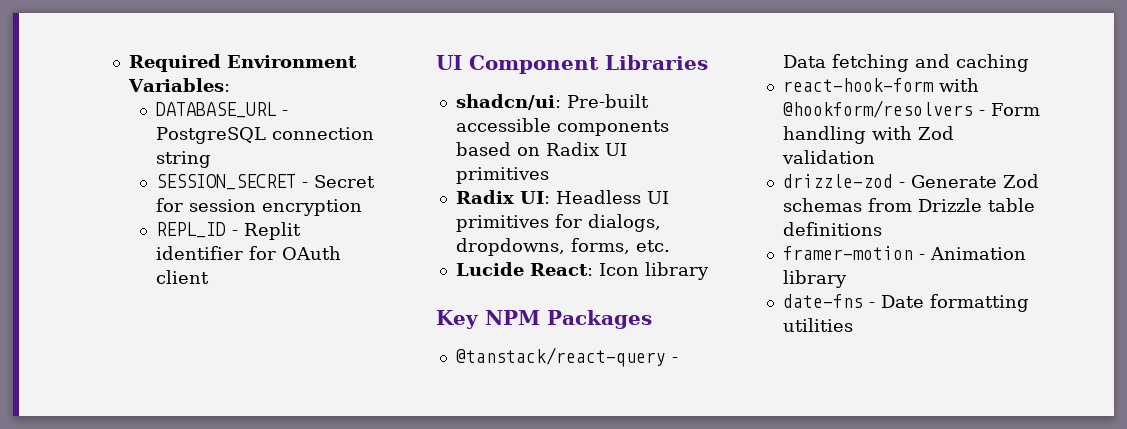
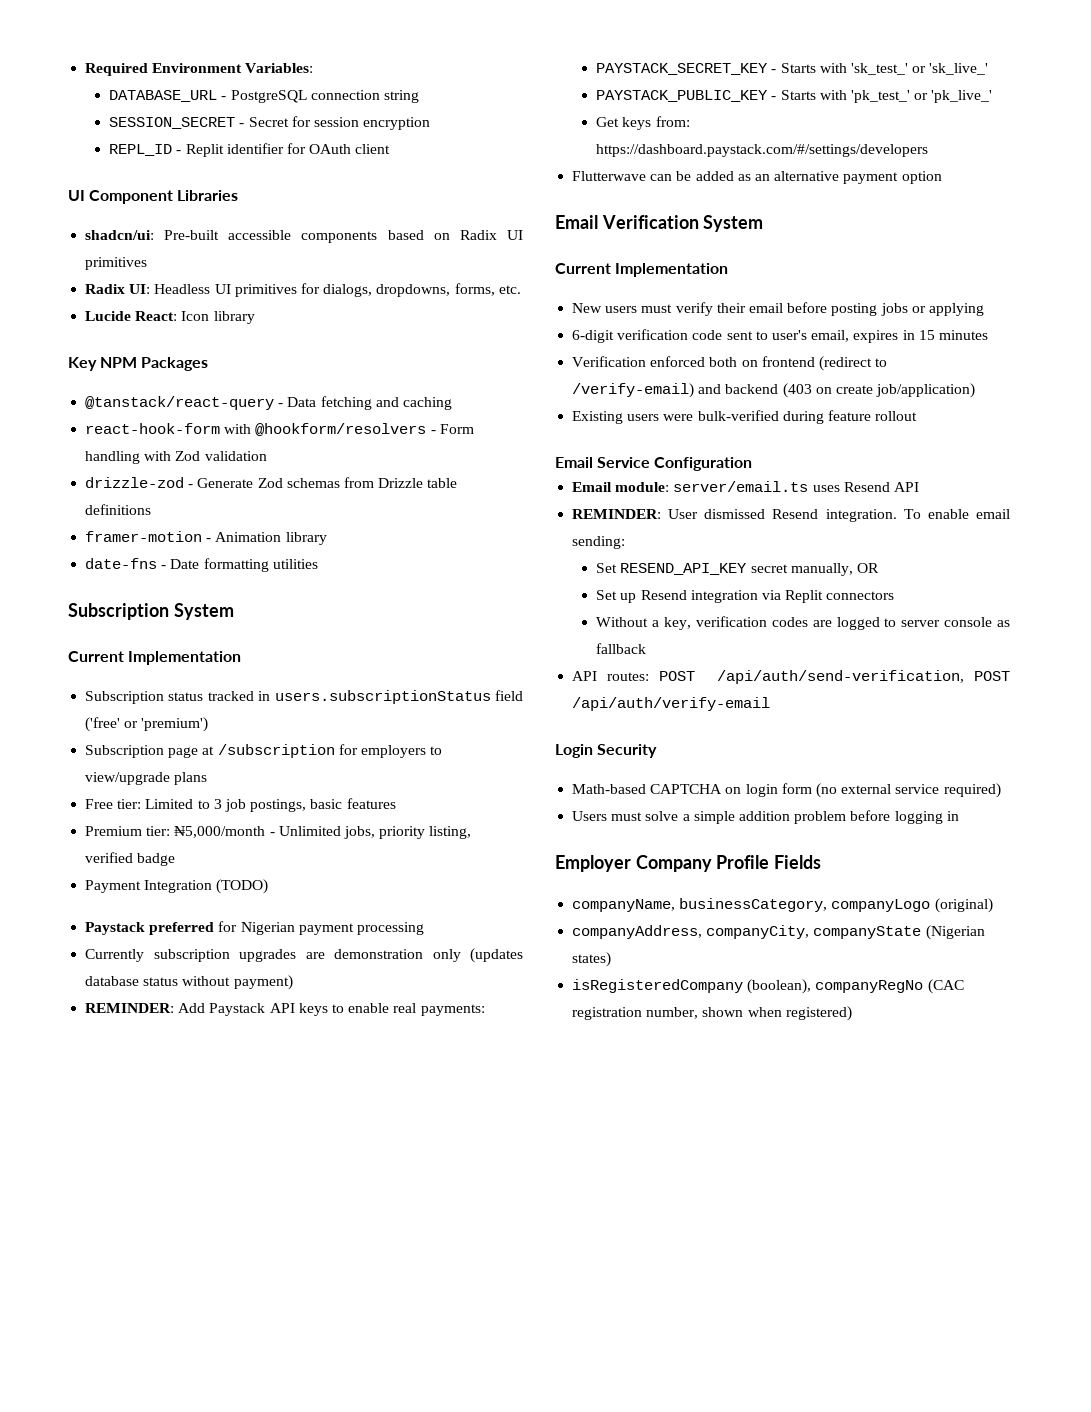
(853, 325) none -> [68,603,234,620] [68,651,242,665] [85,690,523,704] [85,717,209,732] [85,744,443,758] [85,772,208,785] [85,798,396,812] [85,826,472,839] [85,852,176,866] [85,879,269,894] [85,921,424,935] [85,948,523,963] [85,975,293,990] [85,1003,485,1016] [596,63,989,75] [596,90,993,103] [596,116,690,130] [596,144,929,157] [572,171,942,184] [555,215,764,232] [555,263,729,277] [572,302,984,316] [572,329,988,343] [572,356,888,371] [572,383,976,398] [572,410,918,424] [555,457,753,471] [572,481,919,492] [572,509,1010,522] [572,536,626,549] [596,563,880,576] [596,590,895,603] [596,616,1010,630] [596,643,647,654] [572,670,1010,684] [572,697,771,711] [555,744,658,758] [572,783,1001,798] [572,810,959,824] [555,855,822,872] [572,898,993,913] [572,925,985,940] [572,952,612,967] [572,979,964,994] [572,1006,852,1021] // Subscription System // Current Implementation // Subscription status tracked in users.subscriptionStatus field ('free' or 'premium') // Subscription page at /subscription for employers to view/upgrade plans // Free tier: Limited to 3 job postings, basic features // Premium tier: ₦5,000/month - Unlimited jobs, priority listing, verified badge // Payment Integration (TODO) // Paystack preferred for Nigerian payment processing // Currently subscription upgrades are demonstration only (updates database status without payment) // REMINDER: Add Paystack API keys to enable real payments: // PAYSTACK_SECRET_KEY - Starts with 'sk_test_' or 'sk_live_' // PAYSTACK_PUBLIC_KEY - Starts with 'pk_test_' or 'pk_live_' // Get keys from: https://dashboard.paystack.com/#/settings/developers // Flutterwave can be added as an alternative payment option // Email Verification System // Current Implementation // New users must verify their email before posting jobs or applying // 6-digit verification code sent to user's email, expires in 15 minutes // Verification enforced both on frontend (redirect to /verify-email) and backend (403 on create job/application) // Existing users were bulk-verified during feature rollout // Email Service Configuration // Email module: server/email.ts uses Resend API // REMINDER: User dismissed Resend integration. To enable email sending: // Set RESEND_API_KEY secret manually, OR // Set up Resend integration via Replit connectors // Without a key, verification codes are logged to server console as fallback // API routes: POST /api/auth/send-verification, POST /api/auth/verify-email // Login Security // Math-based CAPTCHA on login form (no external service required) // Users must solve a simple addition problem before logging in // Employer Company Profile Fields // companyName, businessCategory, companyLogo (original) // companyAddress, companyCity, companyState (Nigerian states) // isRegisteredCompany (boolean), companyRegNo (CAC registration number, shown when registered)

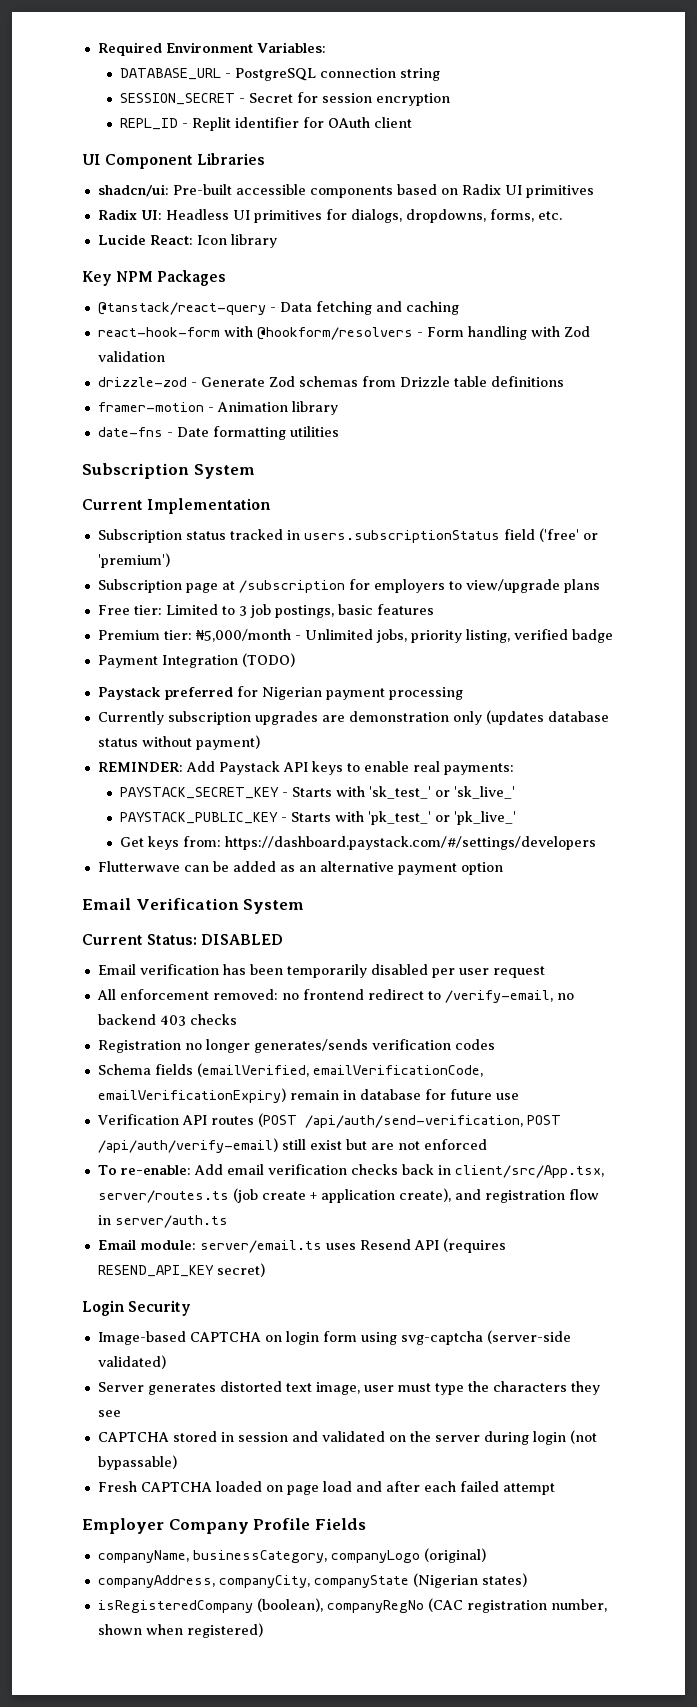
[615,263,729,277] [572,302,984,316] [572,329,988,343] [572,356,888,371] [572,383,976,398] [572,410,918,424] [555,457,753,471] Implementation // New users must verify their email before posting jobs or applying // 6-digit verification code sent to user's email, expires in 15 minutes // Verification enforced both on frontend (redirect to /verify-email) and backend (403 on create job/application) // Existing users were bulk-verified during feature rollout // Email Service Configuration -> [147,934,284,945] [97,964,545,978] [96,989,574,1003] [97,1014,237,1026] [97,1039,495,1053] [97,1063,483,1077] [97,1088,519,1103] [96,1113,561,1128] [97,1138,487,1153] [97,1164,604,1178] [97,1188,599,1203] [97,1215,228,1228] Status: DISABLED // Email verification has been temporarily disabled per user request // All enforcement removed: no frontend redirect to /verify-email, no backend 403 checks // Registration no longer generates/sends verification codes // Schema fields (emailVerified, emailVerificationCode, emailVerificationExpiry) remain in database for future use // Verification API routes (POST /api/auth/send-verification, POST /api/auth/verify-email) still exist but are not enforced // To re-enable: Add email verification checks back in client/src/App.tsx, server/routes.ts (job create + application create), and registration flow in server/auth.ts
[572,509,1010,522] [572,536,626,549] [596,563,880,576] [596,590,895,603] [596,616,1010,630] [596,643,647,654] [572,670,1010,684] [572,697,771,711] // REMINDER: User dismissed Resend integration. To enable email sending: // Set RESEND_API_KEY secret manually, OR // Set up Resend integration via Replit connectors // Without a key, verification codes are logged to server console as fallback // API routes: POST /api/auth/send-verification, POST /api/auth/verify-email -> [442,1238,506,1253] [97,1263,265,1277] (requires RESEND_API_KEY secret)
[572,784,647,794] Math-based -> [97,1331,186,1345] Image-based
[815,783,1001,798] [572,810,959,824] (no external service required) // Users must solve a simple addition problem before logging in -> [360,1330,571,1345] [97,1355,166,1369] [97,1381,600,1395] [97,1410,121,1417] [97,1430,597,1445] [97,1455,177,1470] [97,1481,555,1495] using svg-captcha (server-side validated) // Server generates distorted text image, user must type the characters they see // CAPTCHA stored in session and validated on the server during login (not bypassable) // Fresh CAPTCHA loaded on page load and after each failed attempt

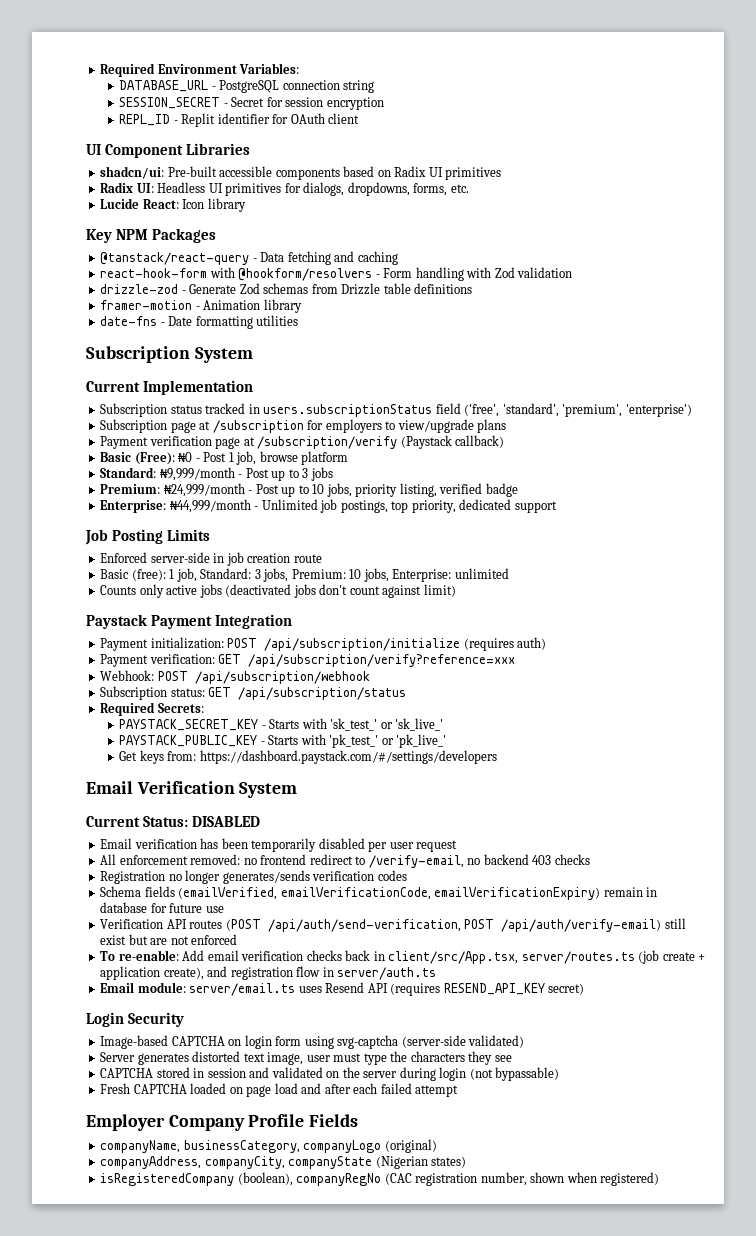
[538,528,598,542] [97,553,170,568] ('free' or 'premium') -> [464,403,692,417] ('free', 'standard', 'premium', 'enterprise')
[97,604,434,618] [97,629,373,642] Free tier: Limited to 3 job postings, basic features // Premium tier: ₦5,000/month - Unlimited -> [100,435,505,449] [100,451,349,465] [100,467,333,481] [100,483,325,497] Payment verification page at /subscription/verify (Paystack callback) // Basic (Free): ₦0 - Post 1 job, browse platform // Standard: ₦9,999/month - Post up to 3 jobs // Premium: ₦24,999/month - Post up to 10
[97,653,295,668] [97,686,463,700] [97,710,609,725] [97,735,260,750] [97,761,514,775] Payment Integration (TODO) // Paystack preferred for Nigerian payment processing // Currently subscription upgrades are demonstration only (updates database status without payment) // REMINDER: Add Paystack API keys to enable real payments: -> [100,499,557,513] [85,529,211,545] [100,552,322,566] [100,568,509,582] [100,584,456,598] [86,614,293,629] [100,637,547,651] [100,654,516,667] [100,670,370,684] [100,686,407,700] [100,702,204,716] Enterprise: ₦44,999/month - Unlimited job postings, top priority, dedicated support // Job Posting Limits // Enforced server-side in job creation route // Basic (free): 1 job, Standard: 3 jobs, Premium: 10 jobs, Enterprise: unlimited // Counts only active jobs (deactivated jobs don't count against limit) // Paystack Payment Integration // Payment initialization: POST /api/subscription/initialize (requires auth) // Payment verification: GET /api/subscription/verify?reference=xxx // Webhook: POST /api/subscription/webhook // Subscription status: GET /api/subscription/status // Required Secrets:
[97,861,503,875] // Flutterwave can be added as an alternative payment option -> (497, 757) none

